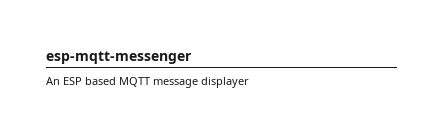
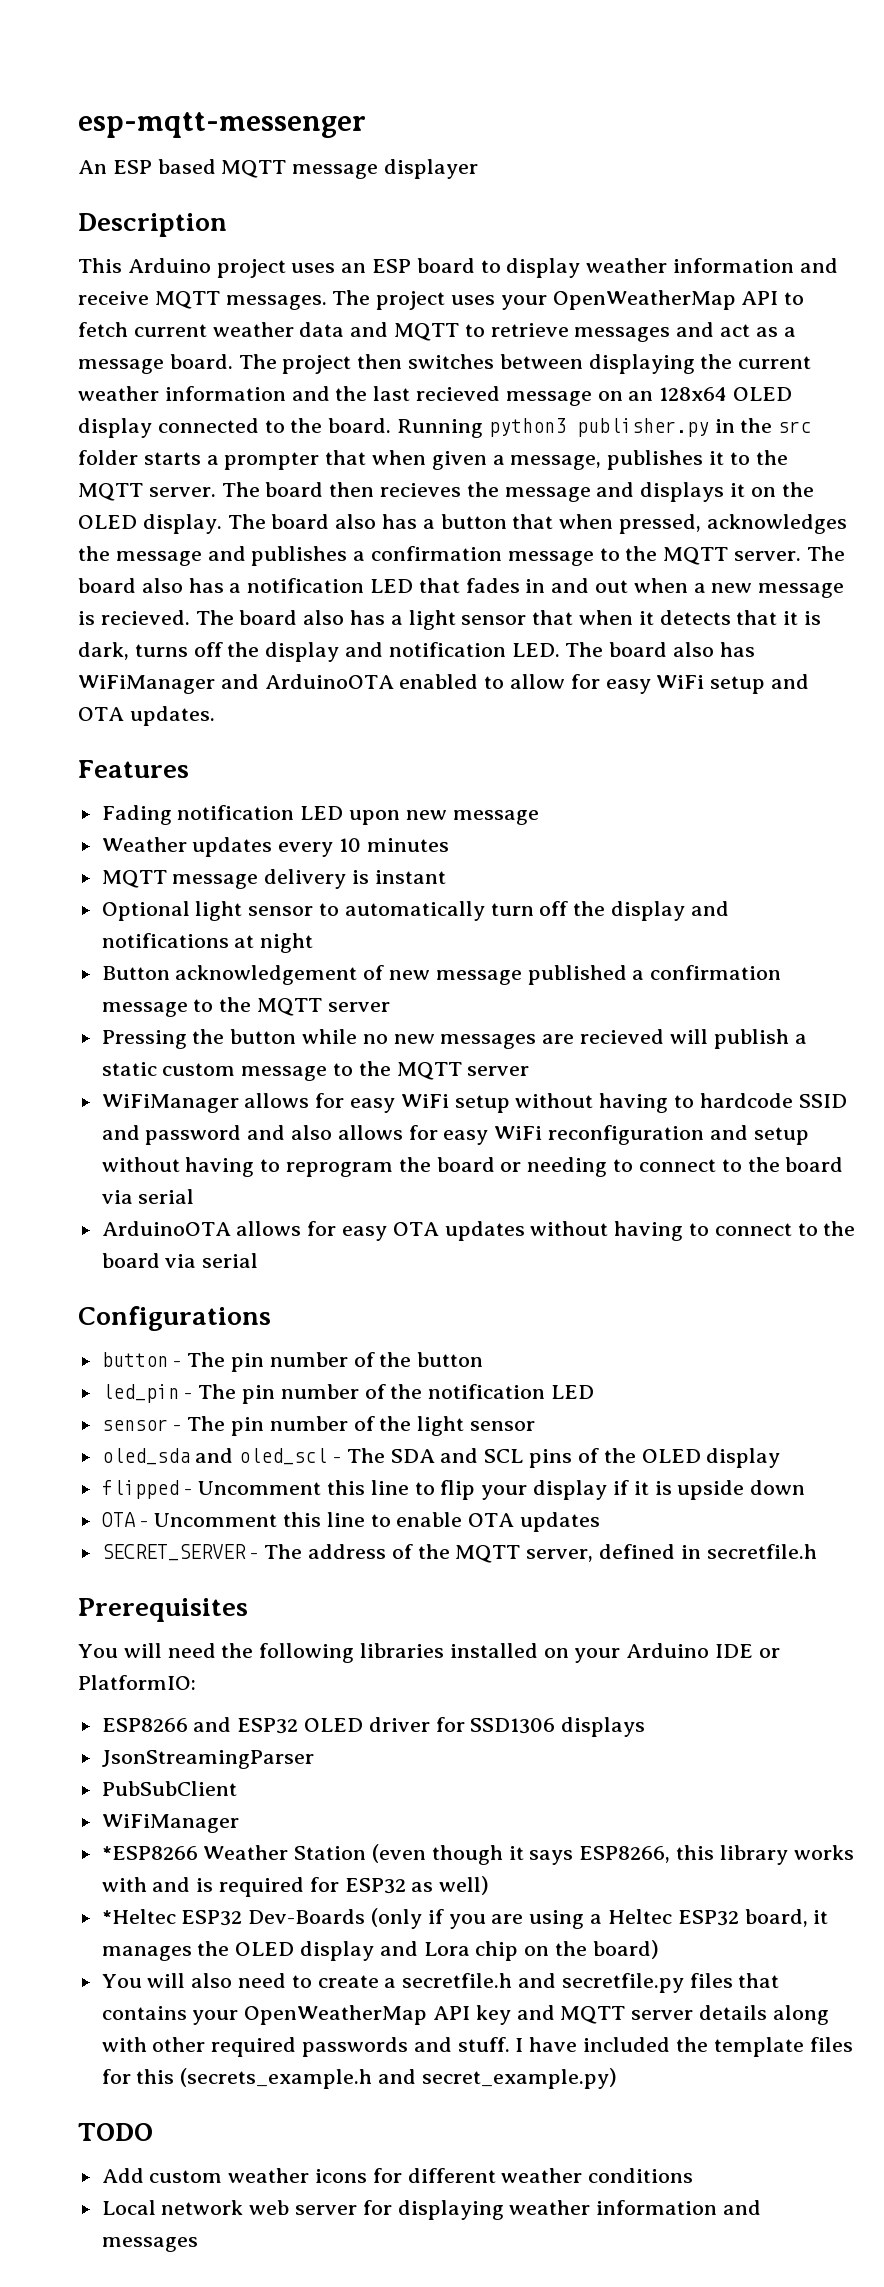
(249, 82) none -> [78,213,227,237] [78,258,838,278] [78,290,805,310] [78,322,796,342] [78,354,812,374] [78,386,793,406] [78,418,812,438] [78,450,788,470] [78,482,814,502] [78,514,847,534] [78,546,845,566] [78,578,845,598] [78,610,822,630] [78,642,755,662] [78,674,810,694] [78,706,215,726] [78,760,189,778] [101,805,539,825] [101,837,449,857] [101,869,446,889] [101,901,729,921] [101,933,314,953] [101,965,782,985] [101,997,390,1017] [101,1029,807,1049] [101,1061,530,1081] [101,1093,847,1113] [101,1125,809,1145] [101,1157,844,1177] [101,1189,195,1204] [101,1221,856,1241] [101,1253,259,1268] [78,1306,271,1331] [101,1352,484,1372] [101,1384,595,1404] [101,1416,536,1436] [101,1448,781,1468] [101,1480,806,1500] [101,1512,601,1532] [101,1544,817,1563] [78,1598,248,1622] [78,1643,780,1663] [78,1675,196,1690] [101,1717,646,1737] [101,1750,314,1769] [101,1781,237,1796] [101,1814,239,1833] [101,1844,854,1865] [101,1876,490,1897] [101,1908,829,1929] [101,1940,659,1961] [101,1973,780,1993] [101,2005,829,2025] [101,2037,853,2057] [101,2068,617,2089] [78,2123,153,2141] [101,2168,694,2183] [101,2200,762,2220] [101,2237,198,2252] // Description // This Arduino project uses an ESP board to display weather information and receive MQTT messages. The project uses your OpenWeatherMap API to fetch current weather data and MQTT to retrieve messages and act as a message board. The project then switches between displaying the current weather information and the last recieved message on an 128x64 OLED display connected to the board. Running python3 publisher.py in the src folder starts a prompter that when given a message, publishes it to the MQTT server. The board then recieves the message and displays it on the OLED display. The board also has a button that when pressed, acknowledges the message and publishes a confirmation message to the MQTT server. The board also has a notification LED that fades in and out when a new message is recieved. The board also has a light sensor that when it detects that it is dark, turns off the display and notification LED. The board also has WiFiManager and ArduinoOTA enabled to allow for easy WiFi setup and OTA updates. // Features // Fading notification LED upon new message // Weather updates every 10 minutes // MQTT message delivery is instant // Optional light sensor to automatically turn off the display and notifications at night // Button acknowledgement of new message published a confirmation message to the MQTT server // Pressing the button while no new messages are recieved will publish a static custom message to the MQTT server // WiFiManager allows for easy WiFi setup without having to hardcode SSID and password and also allows for easy WiFi reconfiguration and setup without having to reprogram the board or needing to connect to the board via serial // ArduinoOTA allows for easy OTA updates without having to connect to the board via serial // Configurations // button - The pin number of the button // led_pin - The pin number of the notification LED // sensor - The pin number of the light sensor // oled_sda and oled_scl - The SDA and SCL pins of the OLED display // flipped - Uncomment this line to flip your display if it is upside down // OTA - Uncomment this line to enable OTA updates // SECRET_SERVER - The address of the MQTT server, defined in secretfile.h // Prerequisites // You will need the following libraries installed on your Arduino IDE or PlatformIO: // ESP8266 and ESP32 OLED driver for SSD1306 displays // JsonStreamingParser // PubSubClient // WiFiManager // *ESP8266 Weather Station (even though it says ESP8266, this library works with and is required for ESP32 as well) // *Heltec ESP32 Dev-Boards (only if you are using a Heltec ESP32 board, it manages the OLED display and Lora chip on the board) // You will also need to create a secretfile.h and secretfile.py files that contains your OpenWeatherMap API key and MQTT server details along with other required passwords and stuff. I have included the template files for this (secrets_example.h and secret_example.py) // TODO // Add custom weather icons for different weather conditions // Local network web server for displaying weather information and messages

